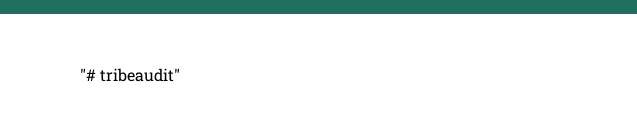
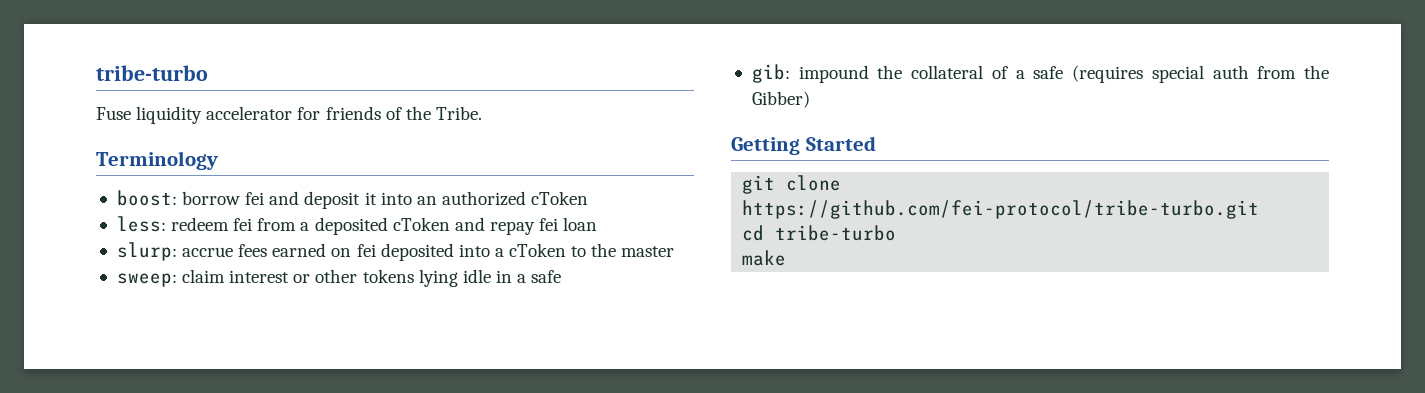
[80,68,181,82] "# tribeaudit" -> [96,65,208,81] [96,106,482,124] [96,151,218,170] [116,190,589,209] [116,216,598,235] [116,242,675,261] [116,269,562,287] [751,64,1329,83] [751,91,810,108] [731,136,876,155] [742,175,842,194] [742,200,1260,219] [742,225,897,241] [742,250,787,266] tribe-turbo // Fuse liquidity accelerator for friends of the Tribe. // Terminology // boost: borrow fei and deposit it into an authorized cToken // less: redeem fei from a deposited cToken and repay fei loan // slurp: accrue fees earned on fei deposited into a cToken to the master // sweep: claim interest or other tokens lying idle in a safe // gib: impound the collateral of a safe (requires special auth from the Gibber) // Getting Started // git clone https://github.com/fei-protocol/tribe-turbo.git // cd tribe-turbo // make

